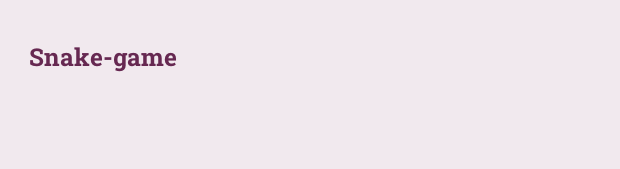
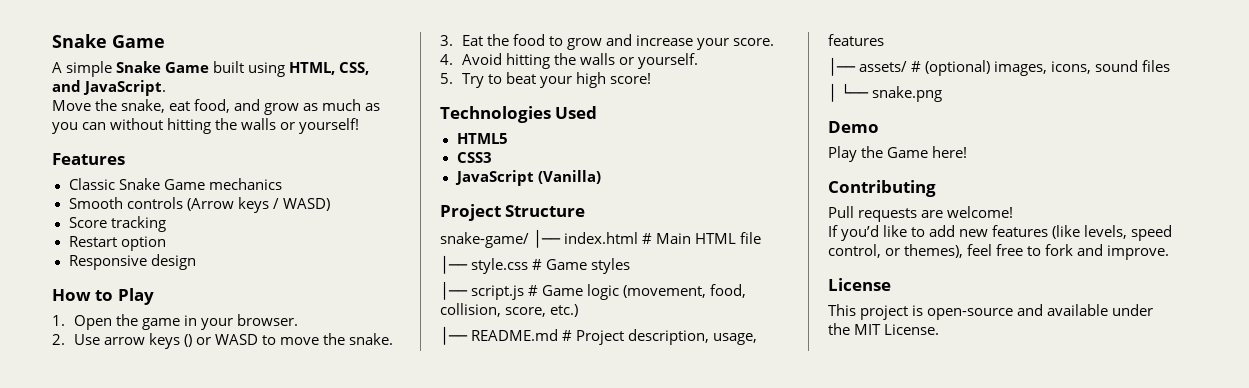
[29,47,177,72] Snake-game -> [52,34,165,48] [52,61,370,77] [52,80,167,96] [52,99,381,115] [52,118,360,134] [52,153,125,165] [68,178,282,190] [68,197,330,213] [68,216,166,232] [68,236,166,251] [68,254,196,270] [52,288,154,305] [52,314,299,330] [52,333,394,349] [440,34,775,50] [440,53,699,69] [440,72,652,88] [440,106,598,123] [456,133,508,144] [456,152,492,163] [454,170,601,186] [440,204,586,221] [440,229,762,248] [440,255,631,274] [440,281,747,300] [440,303,579,317] [440,326,758,345] [828,34,884,46] [828,57,1171,76] [828,83,943,102] [828,121,879,133] [828,146,968,162] [828,180,936,197] [828,206,1014,222] [828,225,1173,241] [828,244,1170,260] [828,278,891,291] [828,304,1154,320] [828,323,940,335] Snake Game // A simple Snake Game built using HTML, CSS, and JavaScript. // Move the snake, eat food, and grow as much as you can without hitting the walls or yourself! // Features // Classic Snake Game mechanics // Smooth controls (Arrow keys / WASD) // Score tracking // Restart option // Responsive design // How to Play // 1. Open the game in your browser. // 2. Use arrow keys () or WASD to move the snake. // 3. Eat the food to grow and increase your score. // 4. Avoid hitting the walls or yourself. // 5. Try to beat your high score! // Technologies Used // HTML5 // CSS3 // JavaScript (Vanilla) // Project Structure // snake-game/ │── index.html # Main HTML file // │── style.css # Game styles // │── script.js # Game logic (movement, food, collision, score, etc.) // │── README.md # Project description, usage, features // │── assets/ # (optional) images, icons, sound files // │ └── snake.png // Demo // Play the Game here! // Contributing // Pull requests are welcome! // If you’d like to add new features (like levels, speed control, or themes), feel free to fork and improve. // License // This project is open-source and available under the MIT License.

